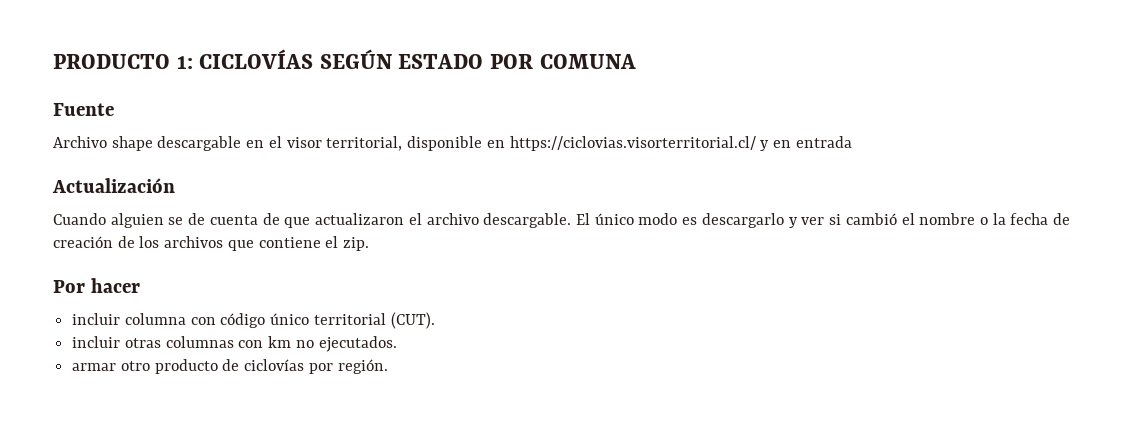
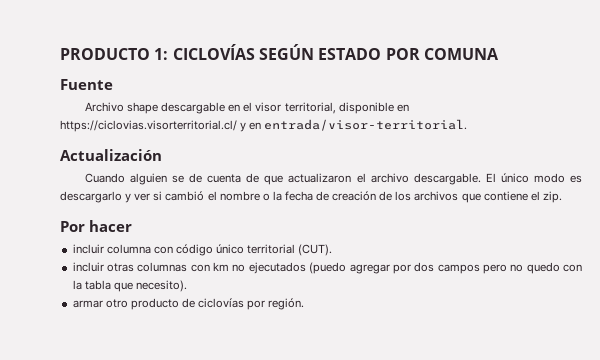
[795,136,852,148] entrada -> [264,119,468,131] entrada/visor-territorial.
[318,336,397,352] ejecutados. -> [248,262,583,274] [72,280,187,292] ejecutados (puedo agregar por dos campos pero no quedo con la tabla que necesito).

